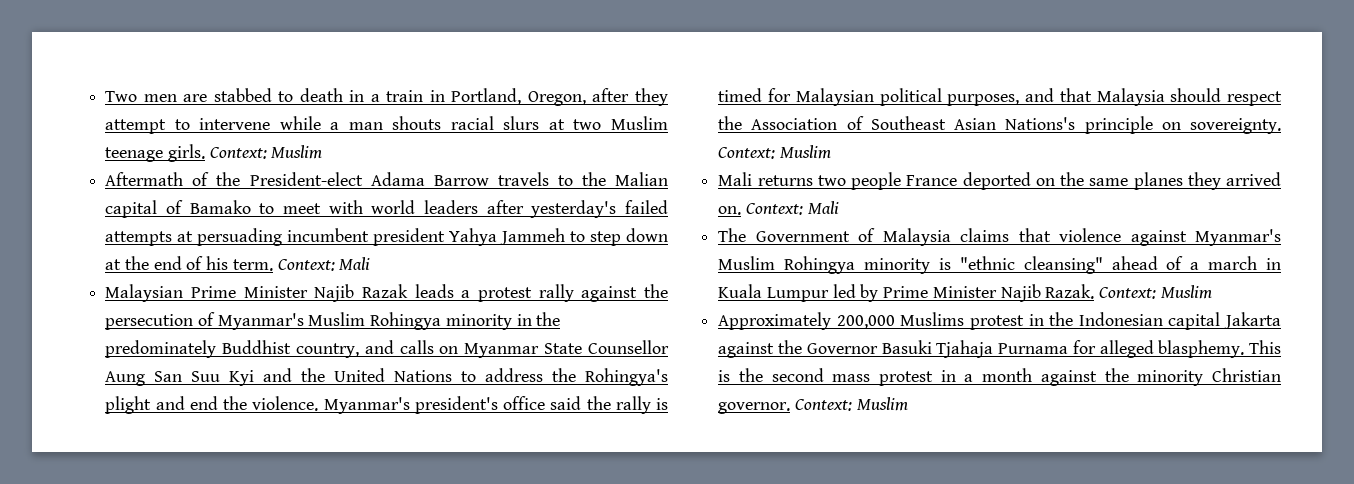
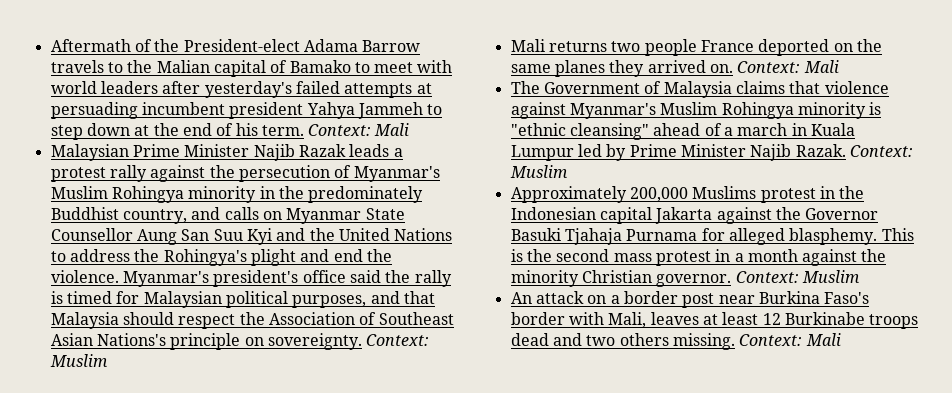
[105,88,668,106] [105,116,668,134] [105,144,323,162] Two men are stabbed to death in a train in Portland, Oregon, after they attempt to intervene while a man shouts racial slurs at two Muslim teenage girls. Context: Muslim // -> (50, 45) none
(908, 404) none -> [510,291,870,308] [510,312,919,329] [510,333,841,350] // An attack on a border post near Burkina Faso's border with Mali, leaves at least 12 Burkinabe troops dead and two others missing. Context: Mali

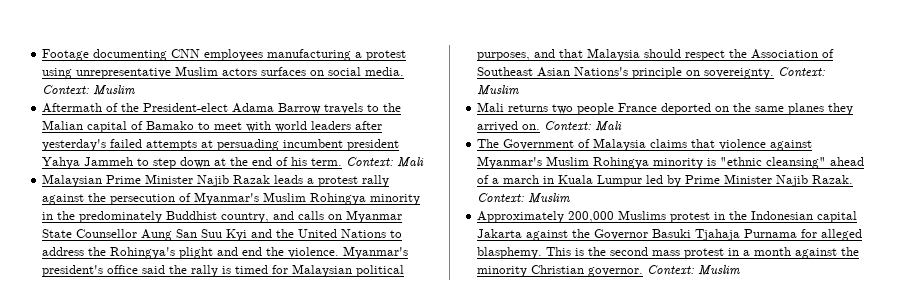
(50, 45) none -> [42,49,407,61] [42,66,405,79] [42,85,136,96] Footage documenting CNN employees manufacturing a protest using unrepresentative Muslim actors surfaces on social media. Context: Muslim //
[510,291,870,308] [510,312,919,329] [510,333,841,350] // An attack on a border post near Burkina Faso's border with Mali, leaves at least 12 Burkinabe troops dead and two others missing. Context: Mali -> (741, 270) none

